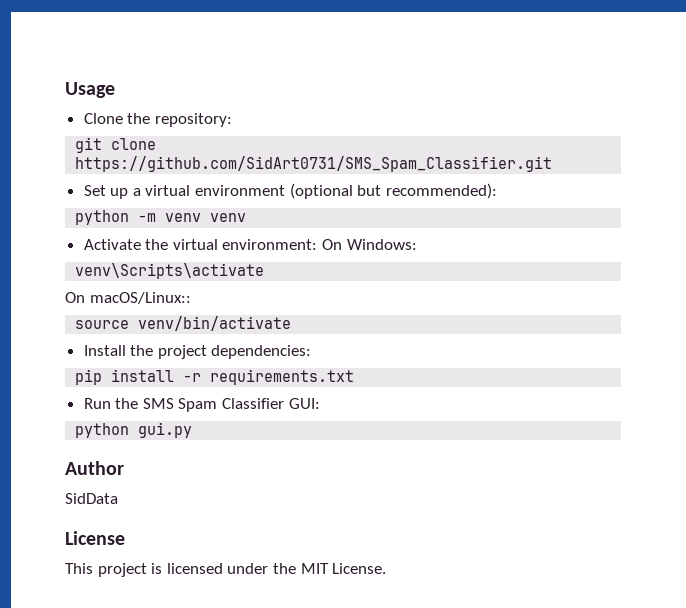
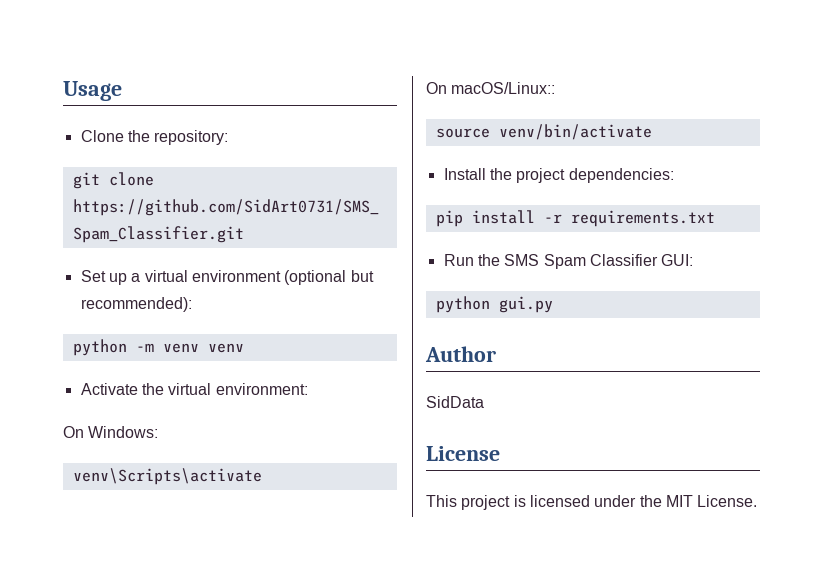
(318, 244) none -> (308, 389) //

